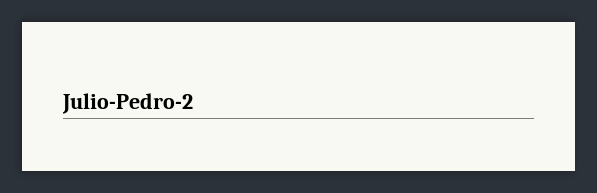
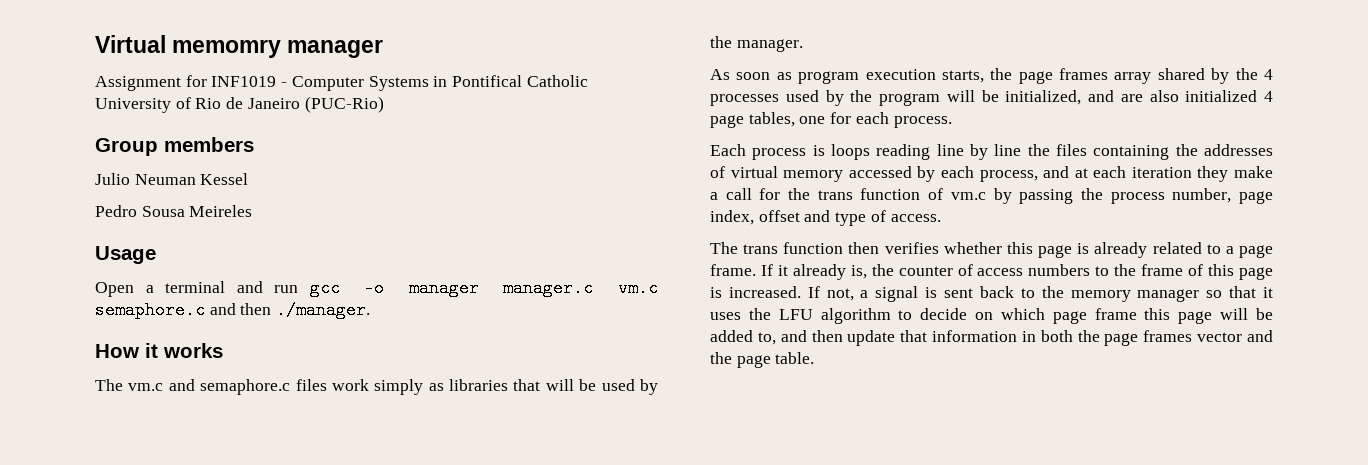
[62,93,193,114] Julio-Pedro-2 -> [95,35,384,58] [95,75,588,91] [95,96,384,113] [95,137,254,156] [95,173,249,185] [95,205,253,217] [95,246,156,264] [95,279,658,297] [95,301,371,319] [95,343,223,358] [95,379,659,395] [710,36,803,52] [710,68,1273,84] [710,90,1273,106] [710,112,952,128] [710,144,1273,160] [710,166,1273,182] [710,188,1273,204] [710,210,941,226] [710,242,1273,258] [710,264,1273,280] [710,286,1273,302] [710,308,1273,324] [710,330,1273,346] [710,352,815,368] Virtual memomry manager // Assignment for INF1019 - Computer Systems in Pontifical Catholic University of Rio de Janeiro (PUC-Rio) // Group members // Julio Neuman Kessel // Pedro Sousa Meireles // Usage // Open a terminal and run gcc -o manager manager.c vm.c semaphore.c and then ./manager. // How it works // The vm.c and semaphore.c files work simply as libraries that will be used by the manager. // As soon as program execution starts, the page frames array shared by the 4 processes used by the program will be initialized, and are also initialized 4 page tables, one for each process. // Each process is loops reading line by line the files containing the addresses of virtual memory accessed by each process, and at each iteration they make a call for the trans function of vm.c by passing the process number, page index, offset and type of access. // The trans function then verifies whether this page is already related to a page frame. If it already is, the counter of access numbers to the frame of this page is increased. If not, a signal is sent back to the memory manager so that it uses the LFU algorithm to decide on which page frame this page will be added to, and then update that information in both the page frames vector and the page table.

